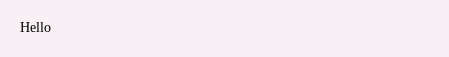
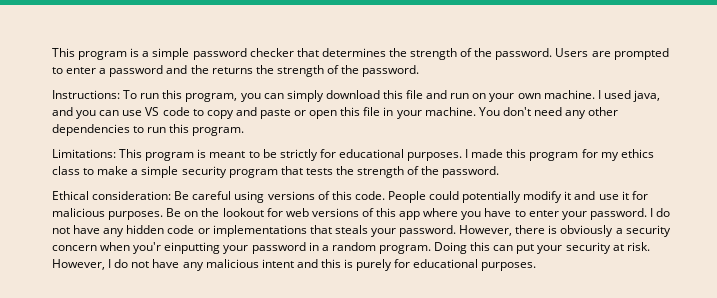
[20,22,51,32] Hello -> [52,48,669,60] [52,65,420,77] [52,90,660,102] [52,107,619,119] [52,124,245,136] [52,149,654,161] [52,166,500,178] [52,191,648,203] [52,208,671,220] [52,225,671,237] [52,242,650,254] [52,259,537,271] This program is a simple password checker that determines the strength of the password. Users are prompted to enter a password and the returns the strength of the password. // Instructions: To run this program, you can simply download this file and run on your own machine. I used java, and you can use VS code to copy and paste or open this file in your machine. You don't need any other dependencies to run this program. // Limitations: This program is meant to be strictly for educational purposes. I made this program for my ethics class to make a simple security program that tests the strength of the password. // Ethical consideration: Be careful using versions of this code. People could potentially modify it and use it for malicious purposes. Be on the lookout for web versions of this app where you have to enter your password. I do not have any hidden code or implementations that steals your password. However, there is obviously a security concern when you'r einputting your password in a random program. Doing this can put your security at risk. However, I do not have any malicious intent and this is purely for educational purposes.

